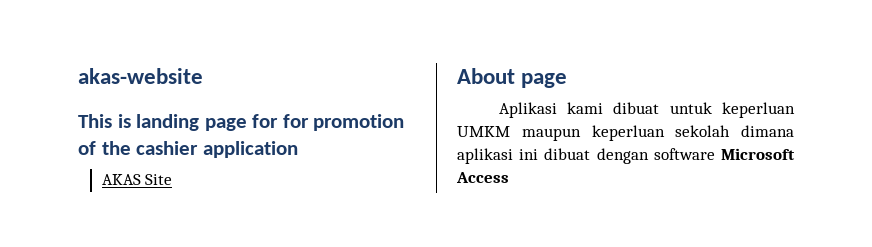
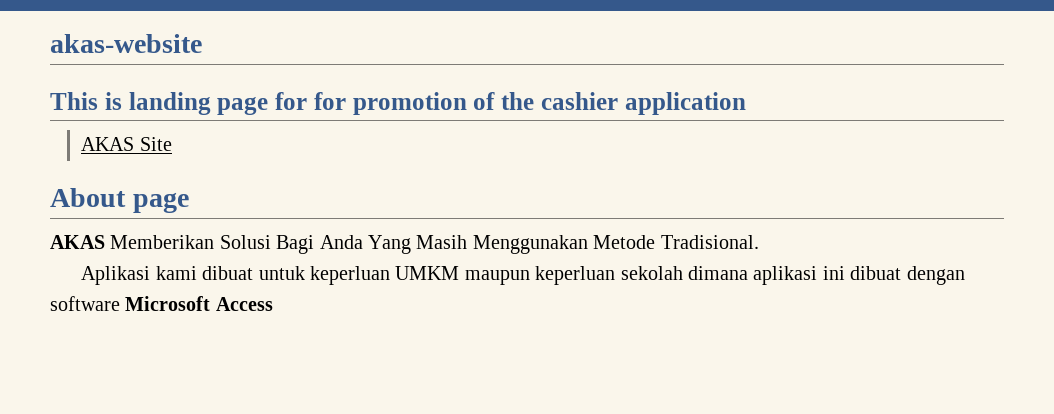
(568, 80) none -> [50,235,759,254] // AKAS Memberikan Solusi Bagi Anda Yang Masih Menggunakan Metode Tradisional.

